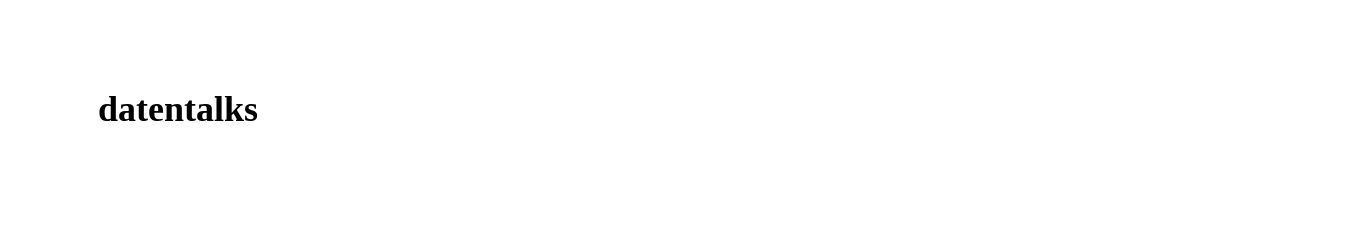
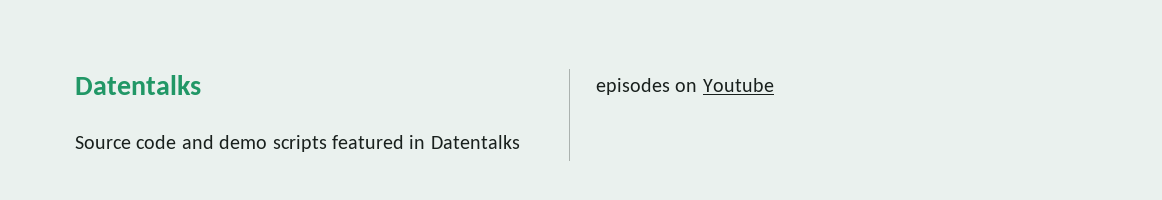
[98,96,258,121] datentalks -> [75,75,201,95] [75,135,520,152] [596,78,774,95] Datentalks // Source code and demo scripts featured in Datentalks episodes on Youtube

